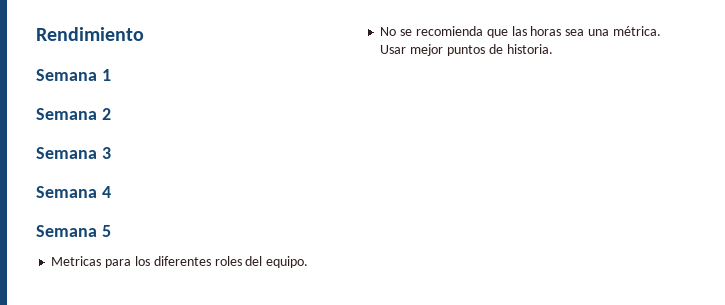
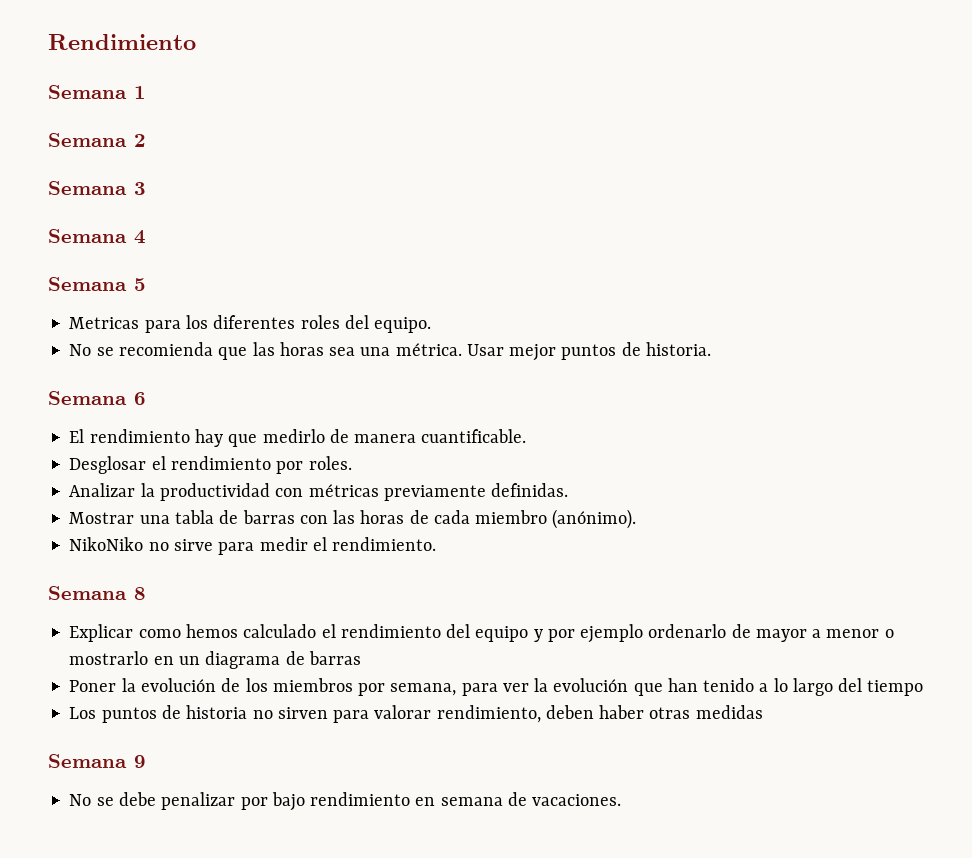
(553, 49) none -> [48,391,146,405] [69,429,527,447] [69,456,352,474] [69,483,569,501] [69,509,637,529] [69,537,437,555] [48,586,146,600] [69,624,894,643] [69,651,361,669] [69,678,924,696] [69,705,763,723] [48,754,146,768] [69,792,622,811] // Semana 6 // El rendimiento hay que medirlo de manera cuantificable. // Desglosar el rendimiento por roles. // Analizar la productividad con métricas previamente definidas. // Mostrar una tabla de barras con las horas de cada miembro (anónimo). // NikoNiko no sirve para medir el rendimiento. // Semana 8 // Explicar como hemos calculado el rendimiento del equipo y por ejemplo ordenarlo de mayor a menor o mostrarlo en un diagrama de barras // Poner la evolución de los miembros por semana, para ver la evolución que han tenido a lo largo del tiempo // Los puntos de historia no sirven para valorar rendimiento, deben haber otras medidas // Semana 9 // No se debe penalizar por bajo rendimiento en semana de vacaciones.

